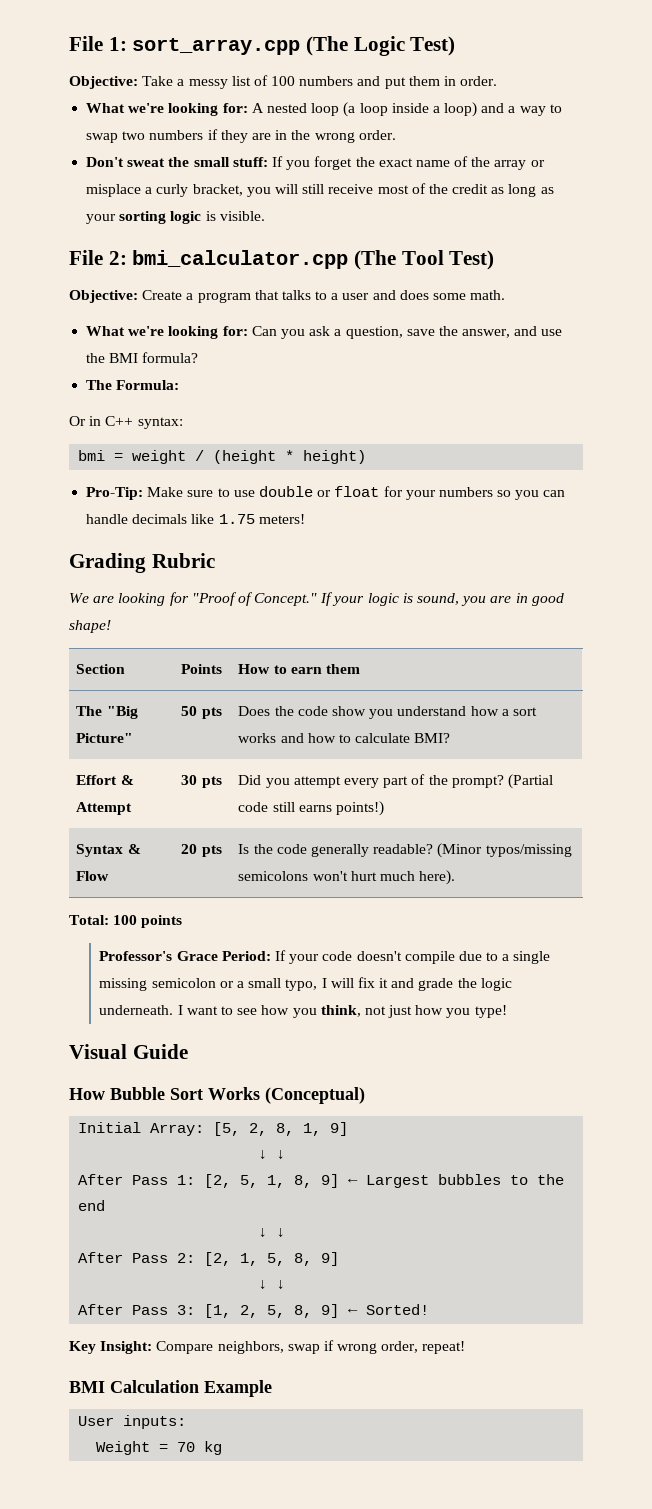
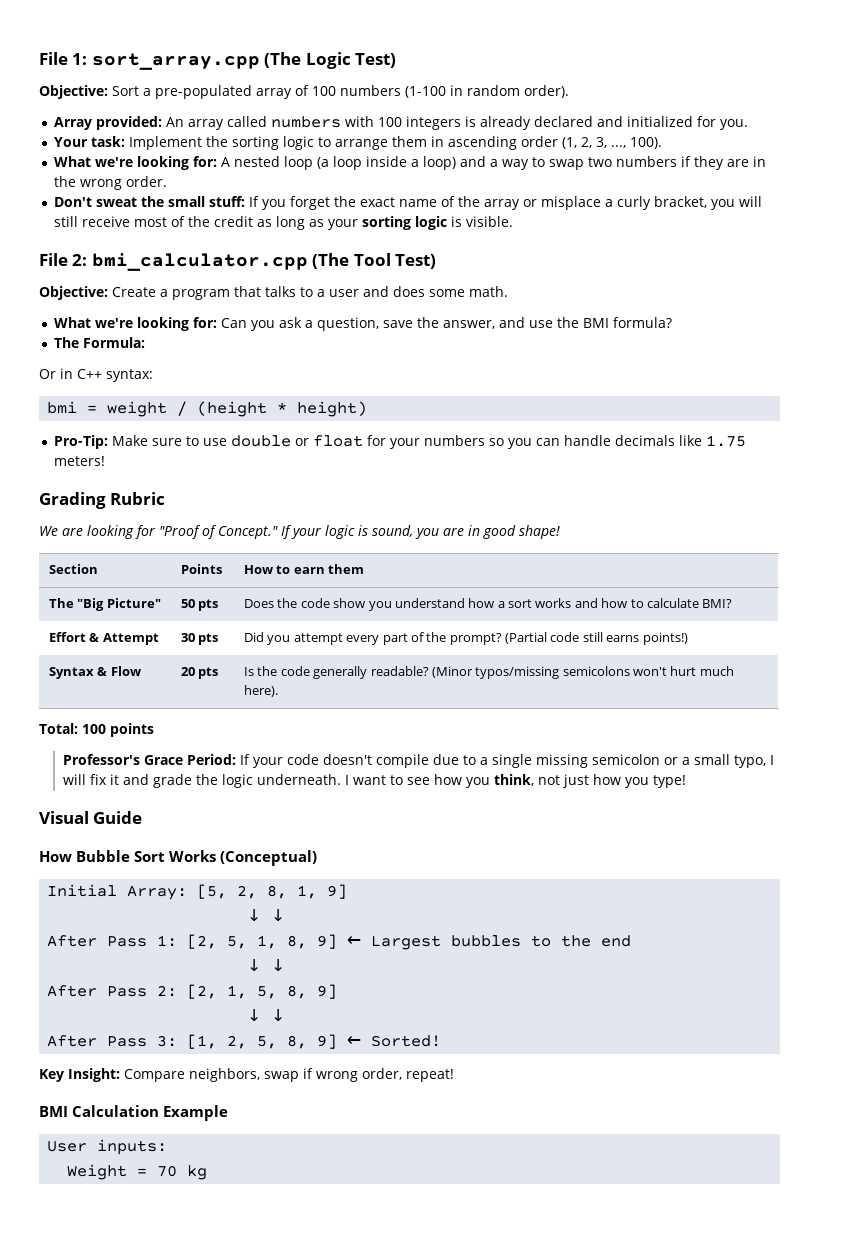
[142,75,498,89] Take a messy list of 100 numbers and put them in order. -> [112,85,569,99] [54,116,749,130] [54,136,663,150] Sort a pre-populated array of 100 numbers (1-100 in random order). // Array provided: An array called numbers with 100 integers is already declared and initialized for you. // Your task: Implement the sorting logic to arrange them in ascending order (1, 2, 3, ..., 100).

